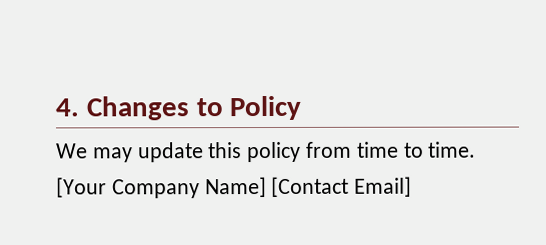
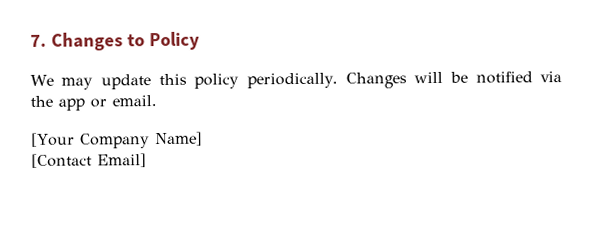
[55,98,79,117] 4. -> [30,34,47,47] 7.
[306,141,477,158] from time to time. -> [246,71,562,89] [30,95,157,111] periodically. Changes will be notified via the app or email.
(267, 187) none -> (203, 139) //

